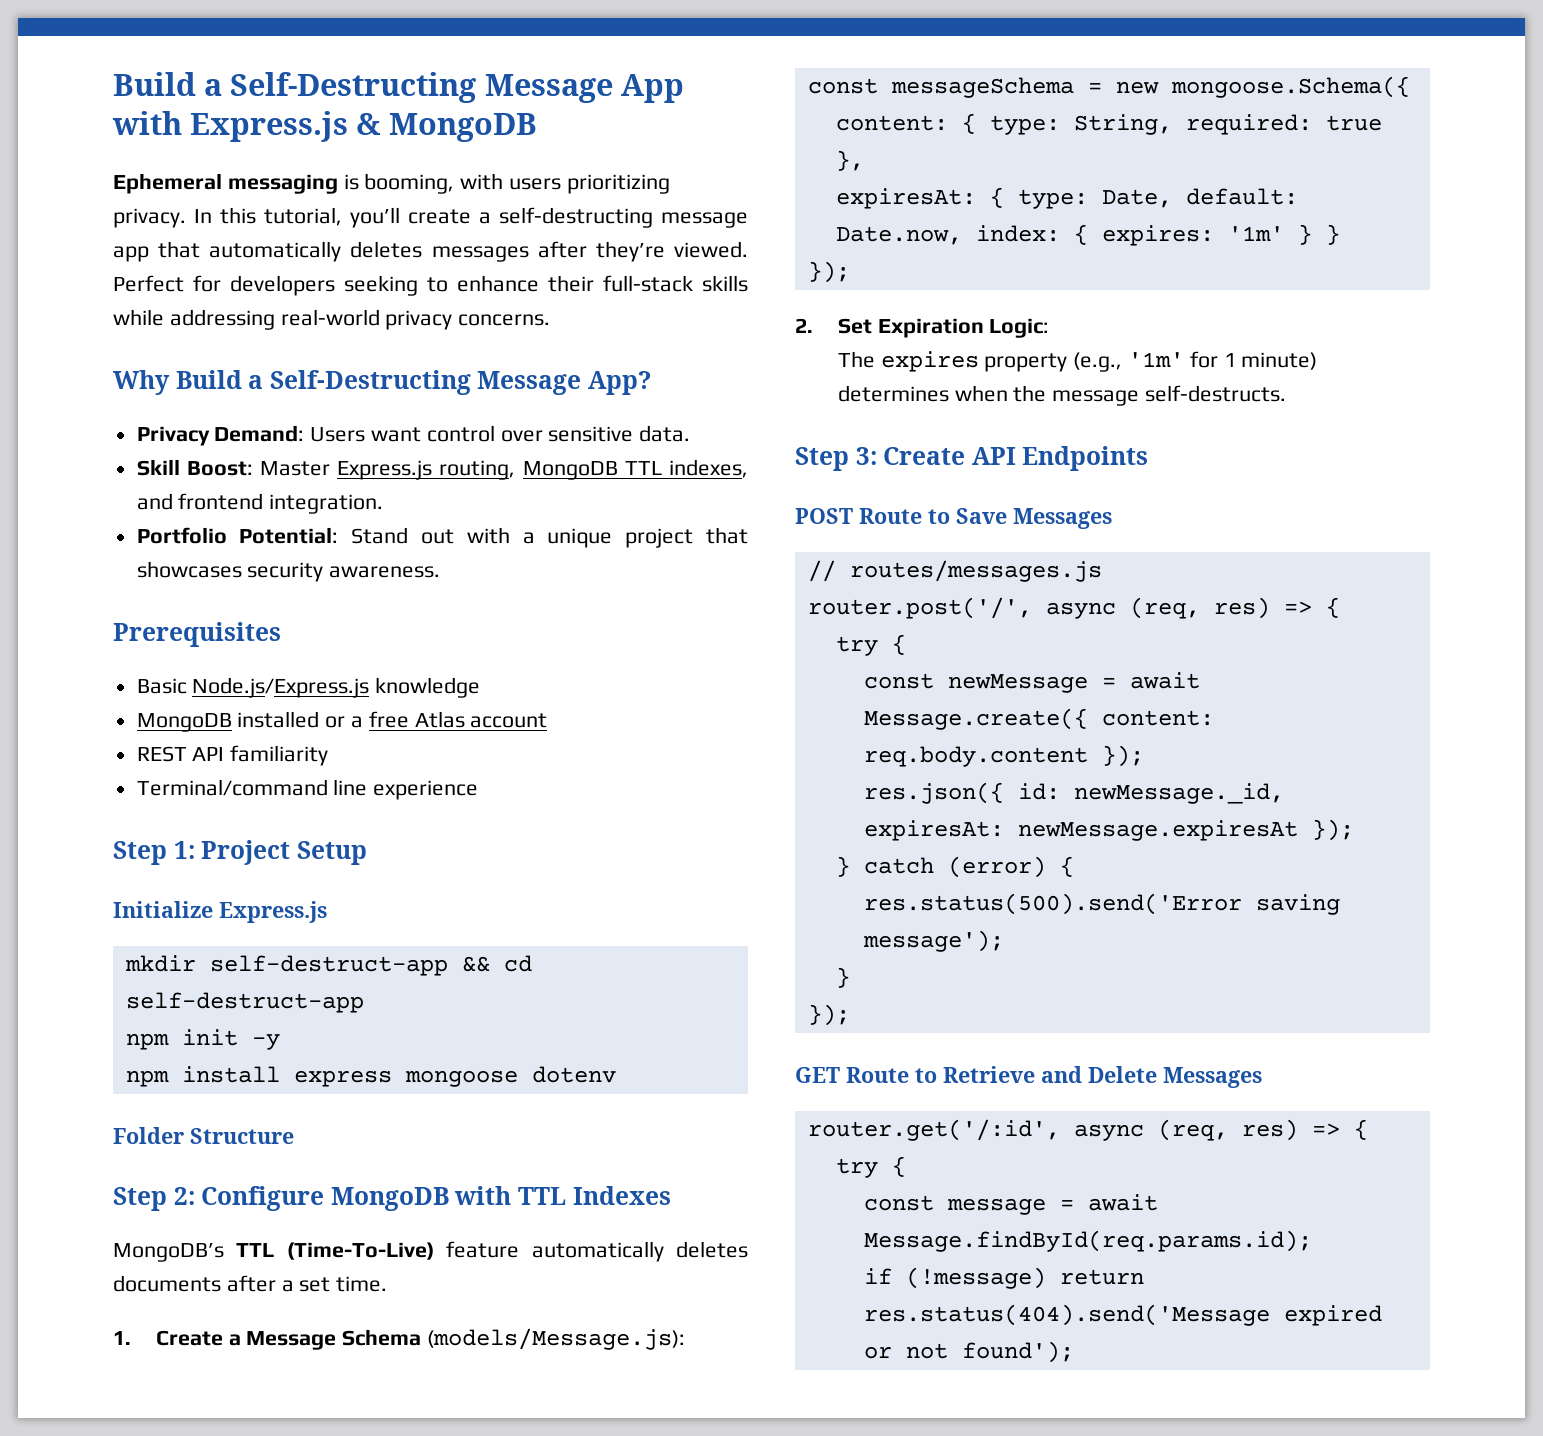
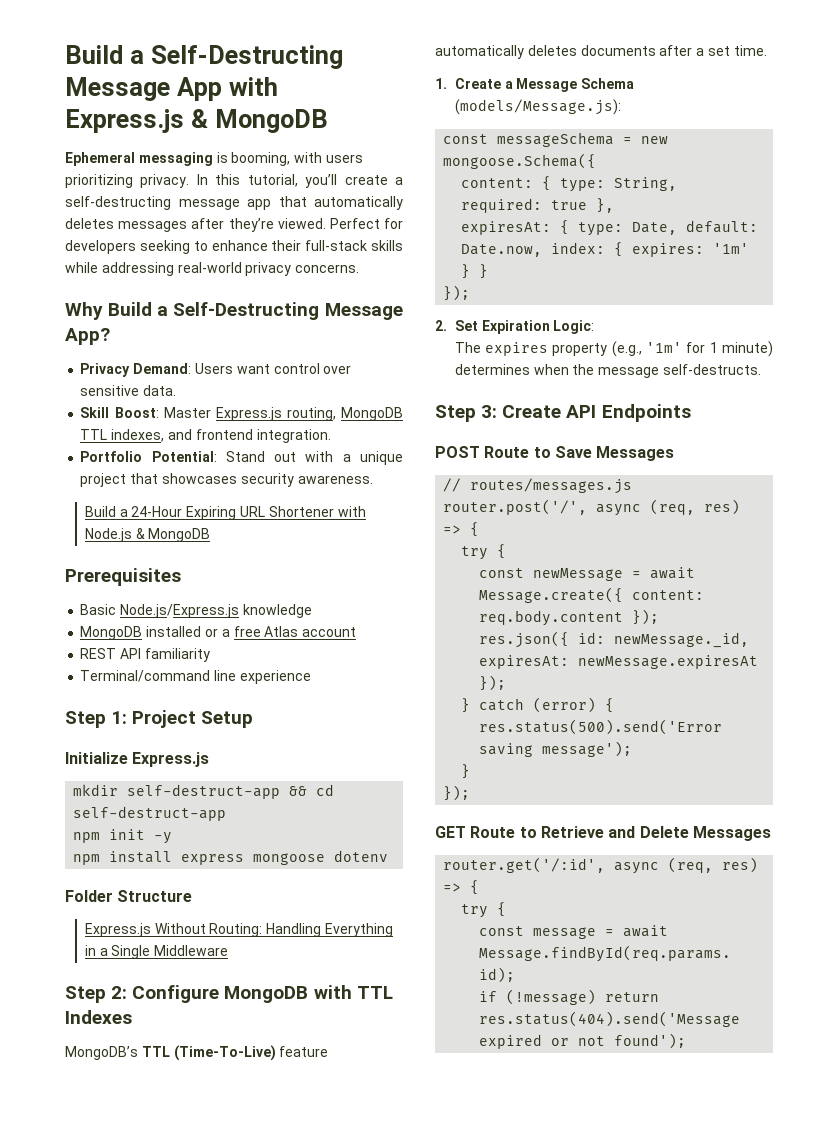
(441, 572) none -> [84,506,366,520] [84,528,211,542] // Build a 24-Hour Expiring URL Shortener with Node.js & MongoDB
(294, 1136) none -> [84,923,393,937] [84,945,229,959] // Express.js Without Routing: Handling Everything in a Single Middleware

